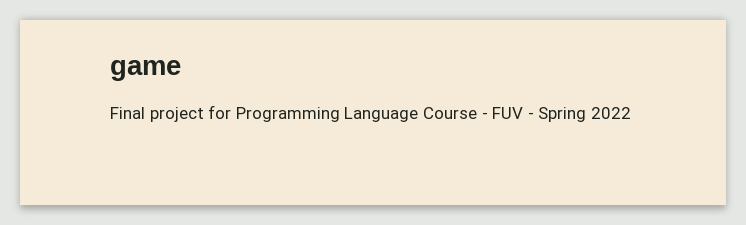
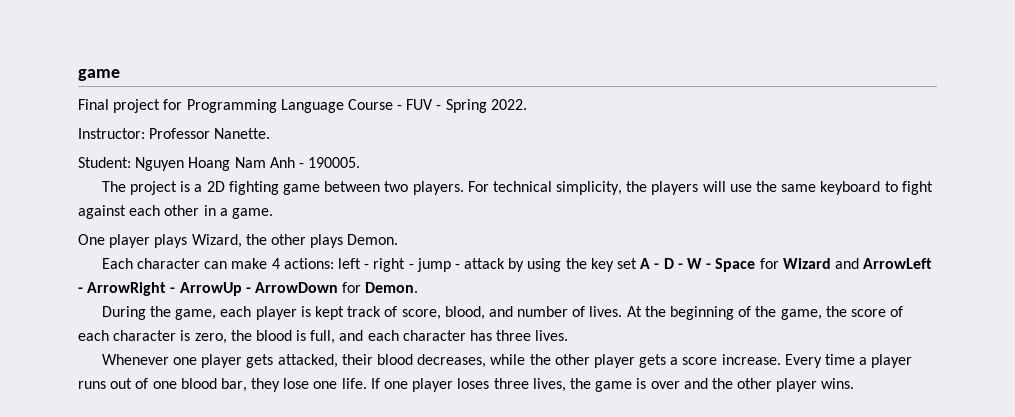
[590,107,631,119] 2022 -> [490,99,527,110] [78,128,271,139] [78,157,361,171] [101,181,933,195] [78,205,273,219] [78,234,399,248] [101,258,933,272] [78,282,419,296] [101,306,904,320] [78,330,569,344] [101,354,913,368] [78,378,855,392] 2022. // Instructor: Professor Nanette. // Student: Nguyen Hoang Nam Anh - 190005. // The project is a 2D fighting game between two players. For technical simplicity, the players will use the same keyboard to fight against each other in a game. // One player plays Wizard, the other plays Demon. // Each character can make 4 actions: left - right - jump - attack by using the key set A - D - W - Space for Wizard and ArrowLeft - ArrowRight - ArrowUp - ArrowDown for Demon. // During the game, each player is kept track of score, blood, and number of lives. At the beginning of the game, the score of each character is zero, the blood is full, and each character has three lives. // Whenever one player gets attacked, their blood decreases, while the other player gets a score increase. Every time a player runs out of one blood bar, they lose one life. If one player loses three lives, the game is over and the other player wins.

